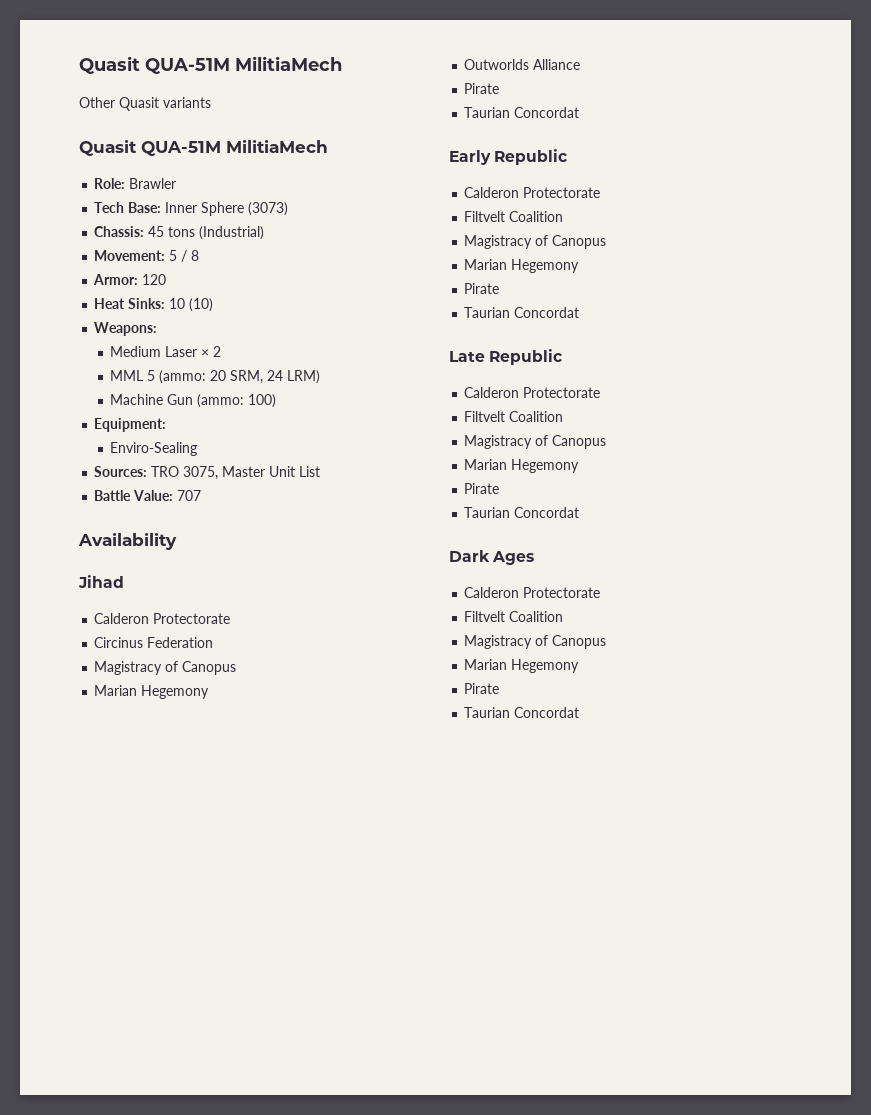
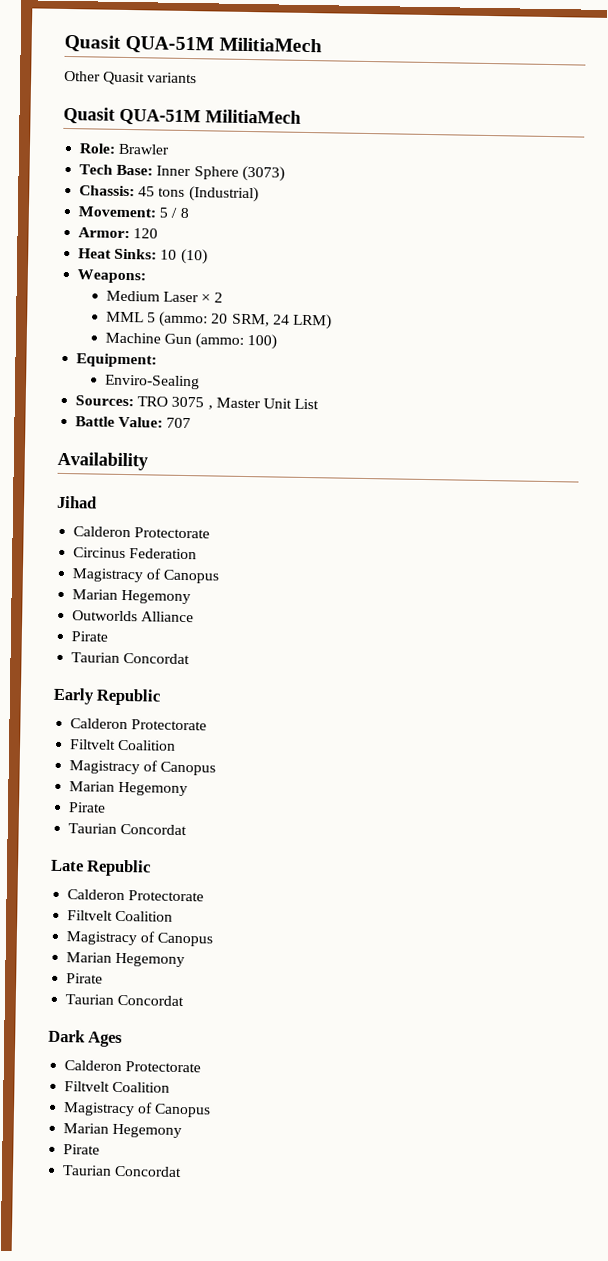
[183,466,219,480] 3075, -> [171,396,213,410] 3075 ,

